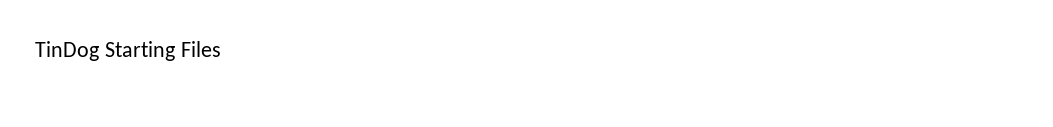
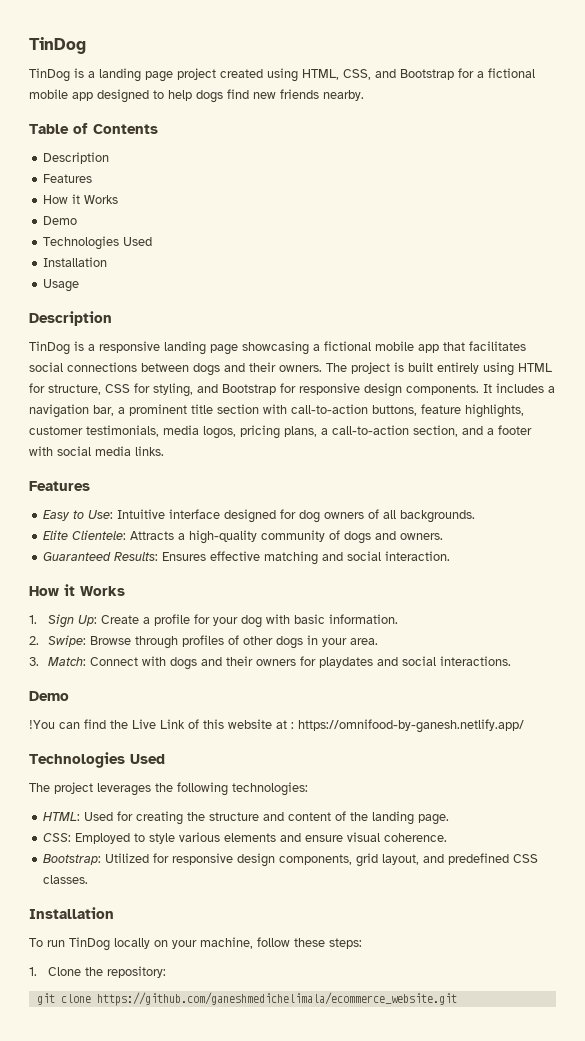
[35,41,221,61] TinDog Starting Files -> [29,37,86,54] [29,68,535,82] [29,89,364,103] [29,123,158,134] [43,152,110,164] [43,174,93,183] [43,194,119,204] [43,216,78,225] [43,236,153,250] [43,257,108,267] [43,279,80,292] [29,311,112,326] [29,341,526,355] [29,362,552,376] [29,383,555,397] [29,404,524,418] [29,425,532,439] [29,446,164,456] [29,481,90,491] [43,509,476,523] [43,530,444,544] [43,551,451,565] [29,584,125,596] [29,614,398,628] [29,635,378,649] [29,656,511,670] [29,691,69,701] [29,719,524,733] [29,752,165,768] [29,782,308,796] [43,811,450,825] [43,832,448,844] [43,853,539,867] [43,875,89,884] [29,907,114,919] [29,937,362,951] [29,966,166,978] [36,992,457,1006] TinDog // TinDog is a landing page project created using HTML, CSS, and Bootstrap for a fictional mobile app designed to help dogs find new friends nearby. // Table of Contents // Description // Features // How it Works // Demo // Technologies Used // Installation // Usage // Description // TinDog is a responsive landing page showcasing a fictional mobile app that facilitates social connections between dogs and their owners. The project is built entirely using HTML for structure, CSS for styling, and Bootstrap for responsive design components. It includes a navigation bar, a prominent title section with call-to-action buttons, feature highlights, customer testimonials, media logos, pricing plans, a call-to-action section, and a footer with social media links. // Features // Easy to Use: Intuitive interface designed for dog owners of all backgrounds. // Elite Clientele: Attracts a high-quality community of dogs and owners. // Guaranteed Results: Ensures effective matching and social interaction. // How it Works // 1. Sign Up: Create a profile for your dog with basic information. // 2. Swipe: Browse through profiles of other dogs in your area. // 3. Match: Connect with dogs and their owners for playdates and social interactions. // Demo // !You can find the Live Link of this website at : https://omnifood-by-ganesh.netlify.app/ // Technologies Used // The project leverages the following technologies: // HTML: Used for creating the structure and content of the landing page. // CSS: Employed to style various elements and ensure visual coherence. // Bootstrap: Utilized for responsive design components, grid layout, and predefined CSS classes. // Installation // To run TinDog locally on your machine, follow these steps: // 1. Clone the repository: // git clone https://github.com/ganeshmedichelimala/ecommerce_website.git

